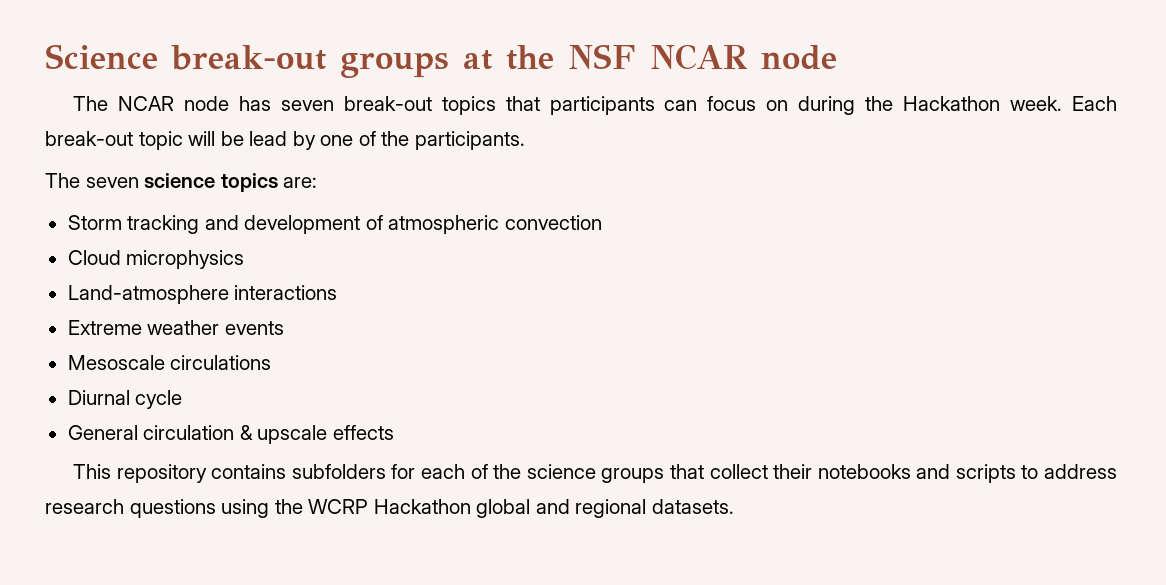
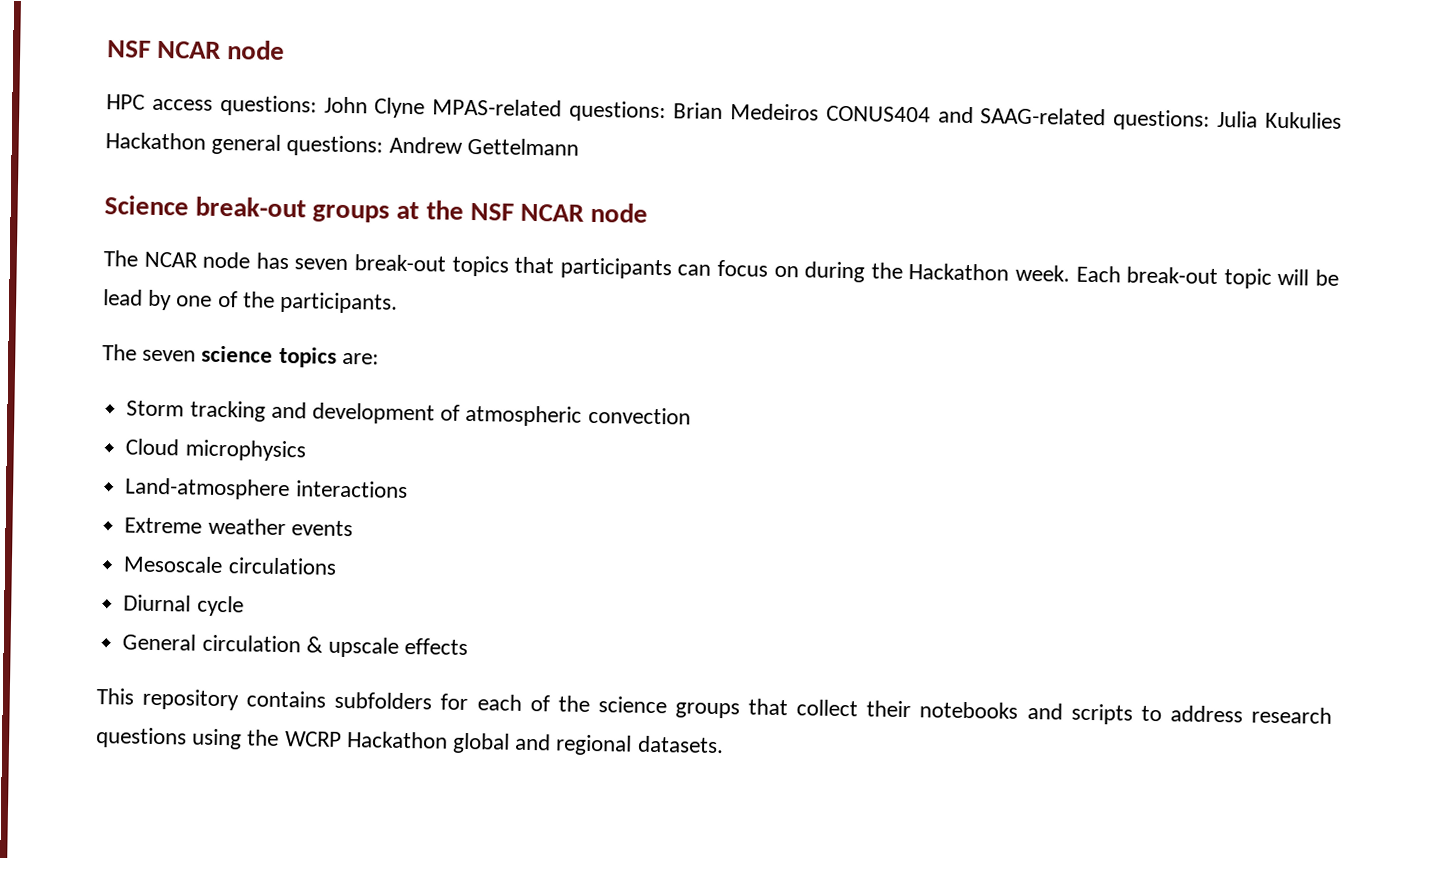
(45, 56) none -> [107,40,286,60] [106,94,1343,131] [105,132,579,157] NSF NCAR node // HPC access questions: John Clyne MPAS-related questions: Brian Medeiros CONUS404 and SAAG-related questions: Julia Kukulies Hackathon general questions: Andrew Gettelmann //

